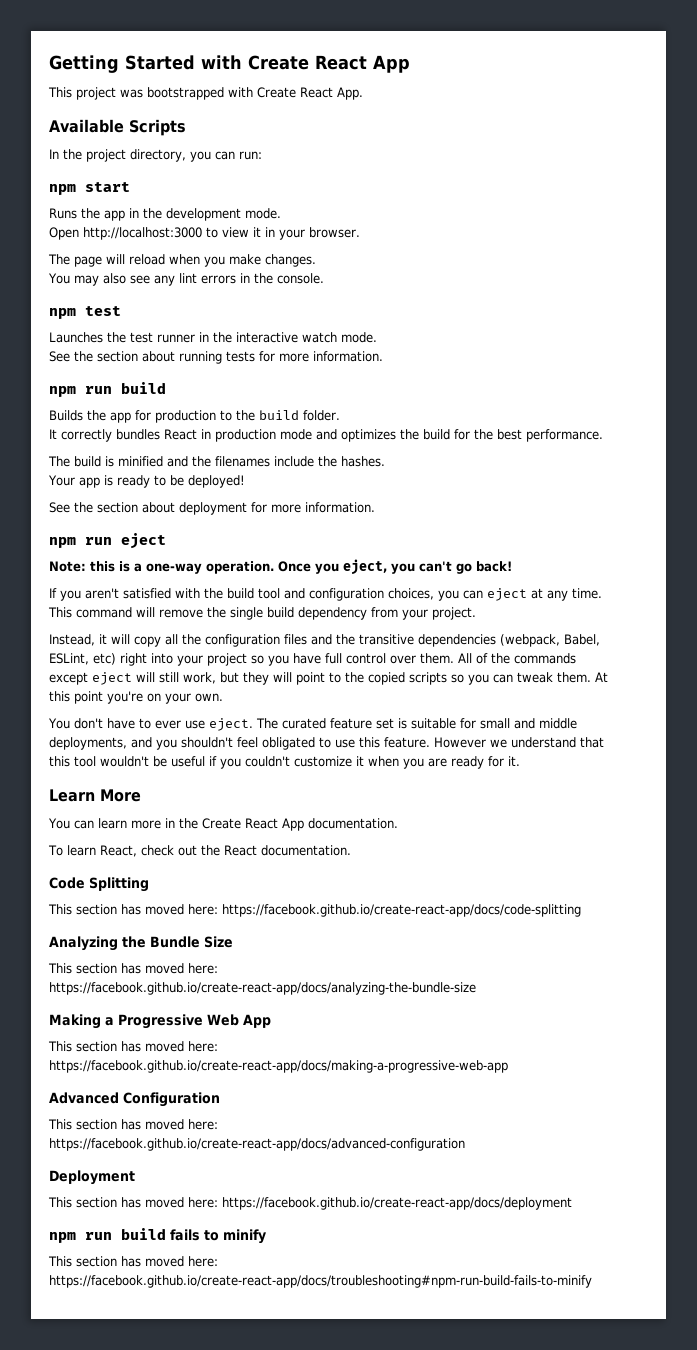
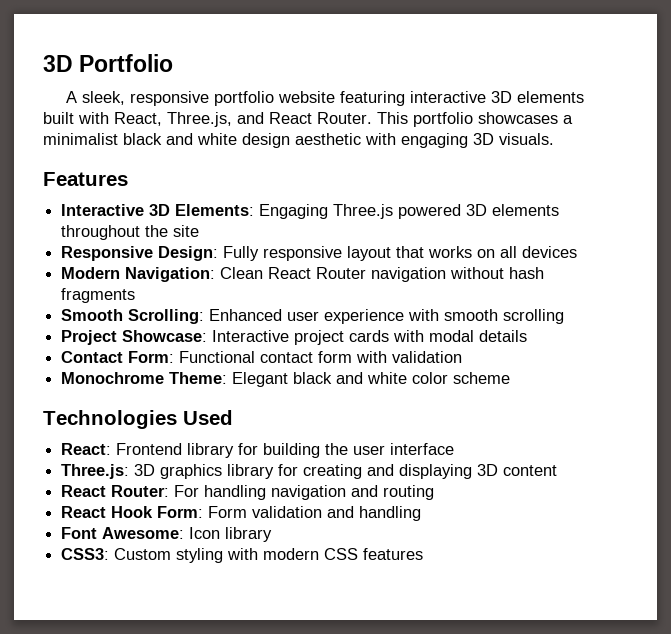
[49,55,410,73] [48,87,363,100] [49,119,186,136] [49,149,262,162] [49,182,130,195] [49,208,281,221] [49,227,360,240] [48,254,316,267] [48,273,324,286] [49,306,121,319] [49,332,377,343] [49,351,383,364] [49,382,166,397] [49,410,340,423] [49,429,603,442] [48,456,385,467] [48,475,245,488] [49,502,375,515] [49,533,166,549] [49,559,512,575] [49,588,602,601] [48,607,476,620] [49,634,600,647] [49,653,576,666] [49,672,608,685] [49,691,223,704] [48,718,577,731] [49,737,604,750] [49,756,520,769] [49,789,141,802] [48,818,398,831] [48,845,351,857] [49,877,149,892] [48,904,581,917] [49,936,233,951] [48,963,218,974] [49,982,476,995] [49,1014,271,1029] [48,1041,218,1052] [49,1060,508,1073] [49,1092,220,1107] [48,1119,218,1130] [49,1138,465,1151] [49,1170,135,1185] [48,1197,572,1210] [49,1228,266,1244] [48,1256,218,1267] [49,1275,592,1288] Getting Started with Create React App // This project was bootstrapped with Create React App. // Available Scripts // In the project directory, you can run: // npm start // Runs the app in the development mode. // Open http://localhost:3000 to view it in your browser. // The page will reload when you make changes. // You may also see any lint errors in the console. // npm test // Launches the test runner in the interactive watch mode. // See the section about running tests for more information. // npm run build // Builds the app for production to the build folder. // It correctly bundles React in production mode and optimizes the build for the best performance. // The build is minified and the filenames include the hashes. // Your app is ready to be deployed! // See the section about deployment for more information. // npm run eject // Note: this is a one-way operation. Once you eject, you can't go back! // If you aren't satisfied with the build tool and configuration choices, you can eject at any time. This command will remove the single build dependency from your project. // Instead, it will copy all the configuration files and the transitive dependencies (webpack, Babel, ESLint, etc) right into your project so you have full control over them. All of the commands except eject will still work, but they will point to the copied scripts so you can tweak them. At this point you're on your own. // You don't have to ever use eject. The curated feature set is suitable for small and middle deployments, and you shouldn't feel obligated to use this feature. However we understand that this tool wouldn't be useful if you couldn't customize it when you are ready for it. // Learn More // You can learn more in the Create React App documentation. // To learn React, check out the React documentation. // Code Splitting // This section has moved here: https://facebook.github.io/create-react-app/docs/code-splitting // Analyzing the Bundle Size // This section has moved here: https://facebook.github.io/create-react-app/docs/analyzing-the-bundle-size // Making a Progressive Web App // This section has moved here: https://facebook.github.io/create-react-app/docs/making-a-progressive-web-app // Advanced Configuration // This section has moved here: https://facebook.github.io/create-react-app/docs/advanced-configuration // Deployment // This section has moved here: https://facebook.github.io/create-react-app/docs/deployment // npm run build fails to minify // This section has moved here: https://facebook.github.io/create-react-app/docs/troubleshooting#npm-run-build-fails-to-minify -> [43,54,174,72] [65,91,584,106] [43,112,573,127] [43,133,554,148] [43,172,128,186] [61,204,560,219] [61,225,200,240] [61,246,578,261] [61,267,545,282] [61,288,136,303] [61,309,565,324] [61,330,528,345] [61,351,463,363] [61,372,511,387] [43,410,233,429] [61,443,455,458] [61,464,558,479] [61,485,435,500] [61,506,422,521] [61,527,273,542] [61,548,424,563] 3D Portfolio // A sleek, responsive portfolio website featuring interactive 3D elements built with React, Three.js, and React Router. This portfolio showcases a minimalist black and white design aesthetic with engaging 3D visuals. // Features // Interactive 3D Elements: Engaging Three.js powered 3D elements throughout the site // Responsive Design: Fully responsive layout that works on all devices // Modern Navigation: Clean React Router navigation without hash fragments // Smooth Scrolling: Enhanced user experience with smooth scrolling // Project Showcase: Interactive project cards with modal details // Contact Form: Functional contact form with validation // Monochrome Theme: Elegant black and white color scheme // Technologies Used // React: Frontend library for building the user interface // Three.js: 3D graphics library for creating and displaying 3D content // React Router: For handling navigation and routing // React Hook Form: Form validation and handling // Font Awesome: Icon library // CSS3: Custom styling with modern CSS features

